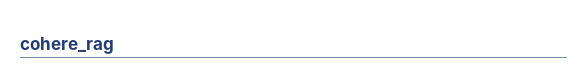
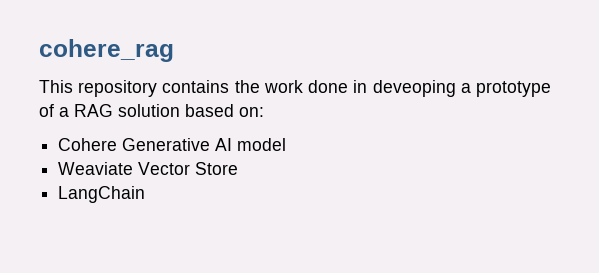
(114, 45) none -> [39,80,551,97] [39,104,264,117] [58,138,287,151] [58,162,239,175] [58,186,146,203] // This repository contains the work done in deveoping a prototype of a RAG solution based on: // Cohere Generative AI model // Weaviate Vector Store // LangChain

